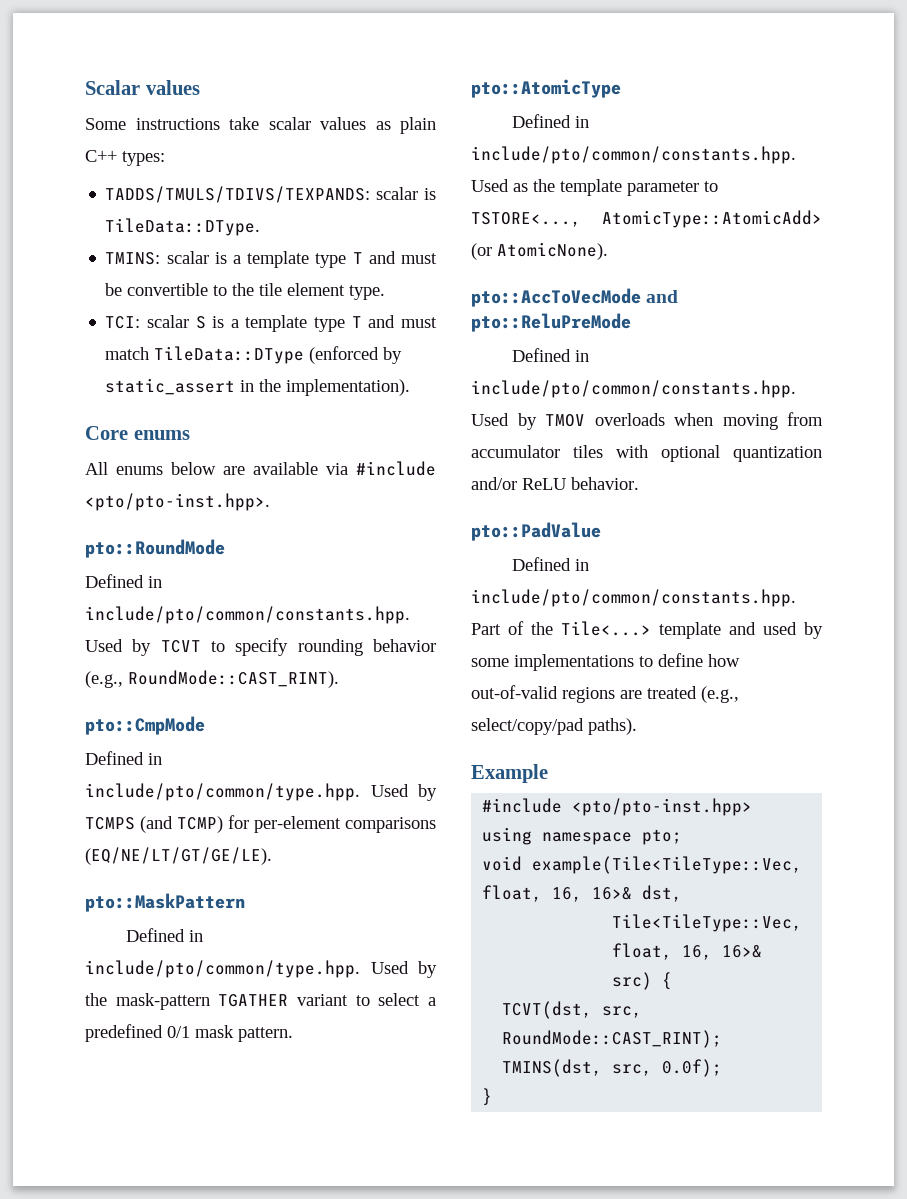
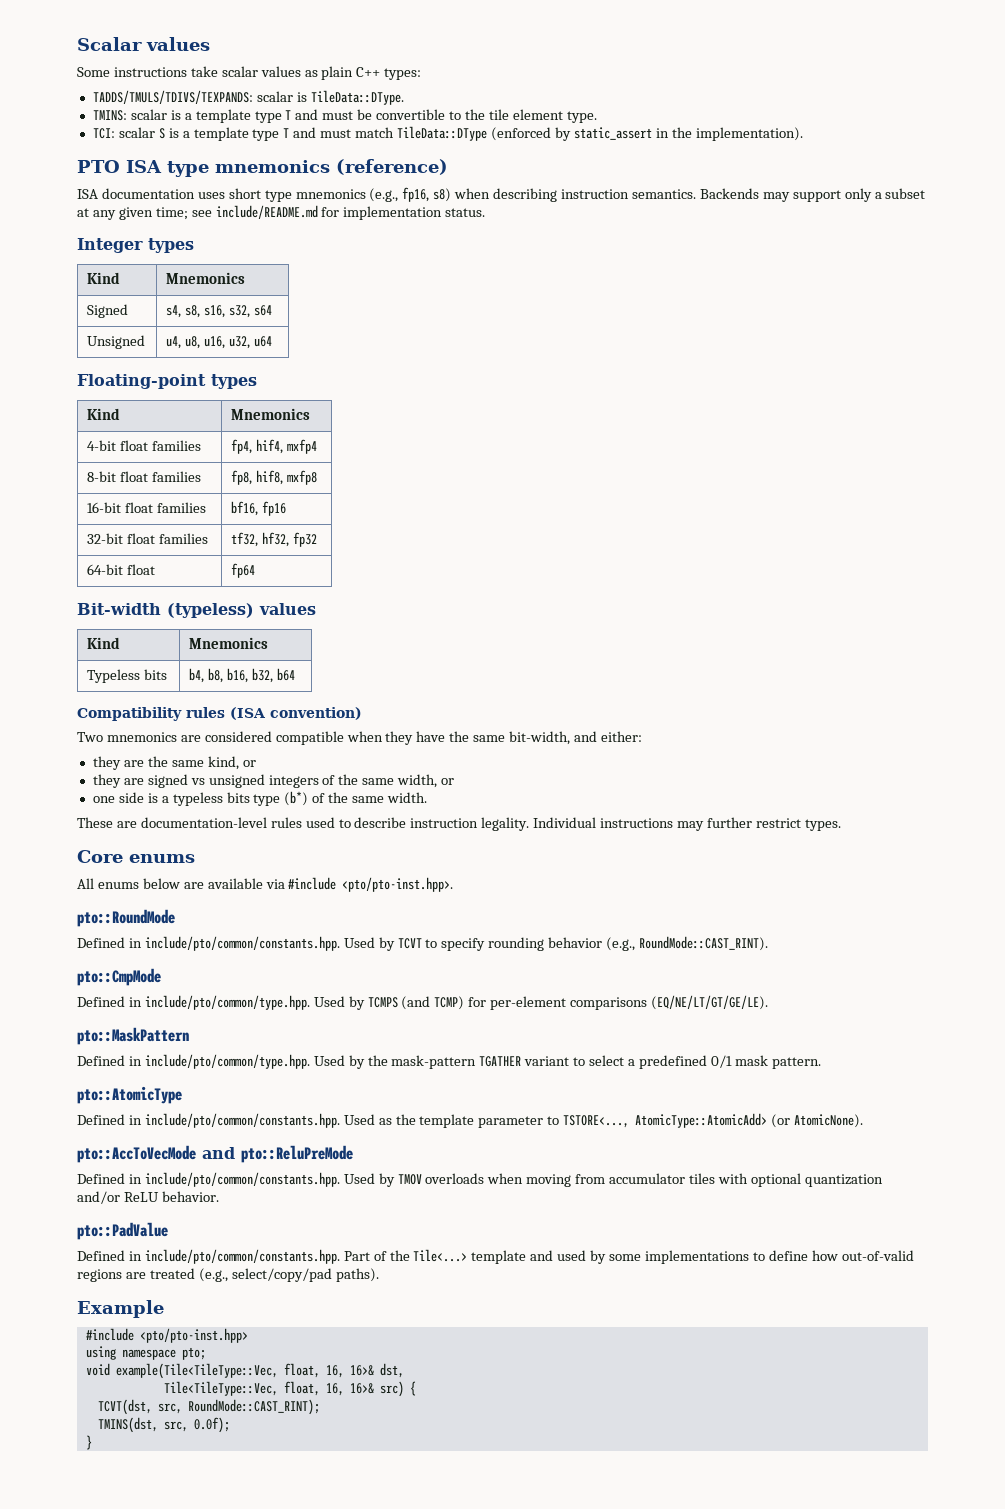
(411, 387) none -> [77,159,448,177] [77,187,926,202] [77,205,486,220] [77,238,194,253] [87,272,121,284] [166,272,246,284] [87,304,129,318] [166,305,272,318] [87,335,146,349] [166,336,272,349] [77,374,257,389] [87,408,121,420] [231,408,311,420] [87,440,202,451] [231,439,318,454] [87,471,202,482] [231,470,318,485] [87,502,207,513] [231,501,287,516] [87,533,209,544] [231,532,318,547] [87,564,156,575] [231,563,256,578] [77,603,316,618] [87,637,121,649] [189,637,269,649] [87,669,168,683] [189,668,295,683] [77,707,362,721] [77,731,642,745] [92,756,256,770] [92,774,455,788] [92,791,428,806] [77,817,841,831] // PTO ISA type mnemonics (reference) // ISA documentation uses short type mnemonics (e.g., fp16, s8) when describing instruction semantics. Backends may support only a subset at any given time; see include/README.md for implementation status. // Integer types // Kind | Mnemonics // Signed | s4, s8, s16, s32, s64 // Unsigned | u4, u8, u16, u32, u64 // Floating-point types // Kind | Mnemonics // 4-bit float families | fp4, hif4, mxfp4 // 8-bit float families | fp8, hif8, mxfp8 // 16-bit float families | bf16, fp16 // 32-bit float families | tf32, hf32, fp32 // 64-bit float | fp64 // Bit-width (typeless) values // Kind | Mnemonics // Typeless bits | b4, b8, b16, b32, b64 // Compatibility rules (ISA convention) // Two mnemonics are considered compatible when they have the same bit-width, and either: // they are the same kind, or // they are signed vs unsigned integers of the same width, or // one side is a typeless bits type (b*) of the same width. // These are documentation-level rules used to describe instruction legality. Individual instructions may further restrict types.

